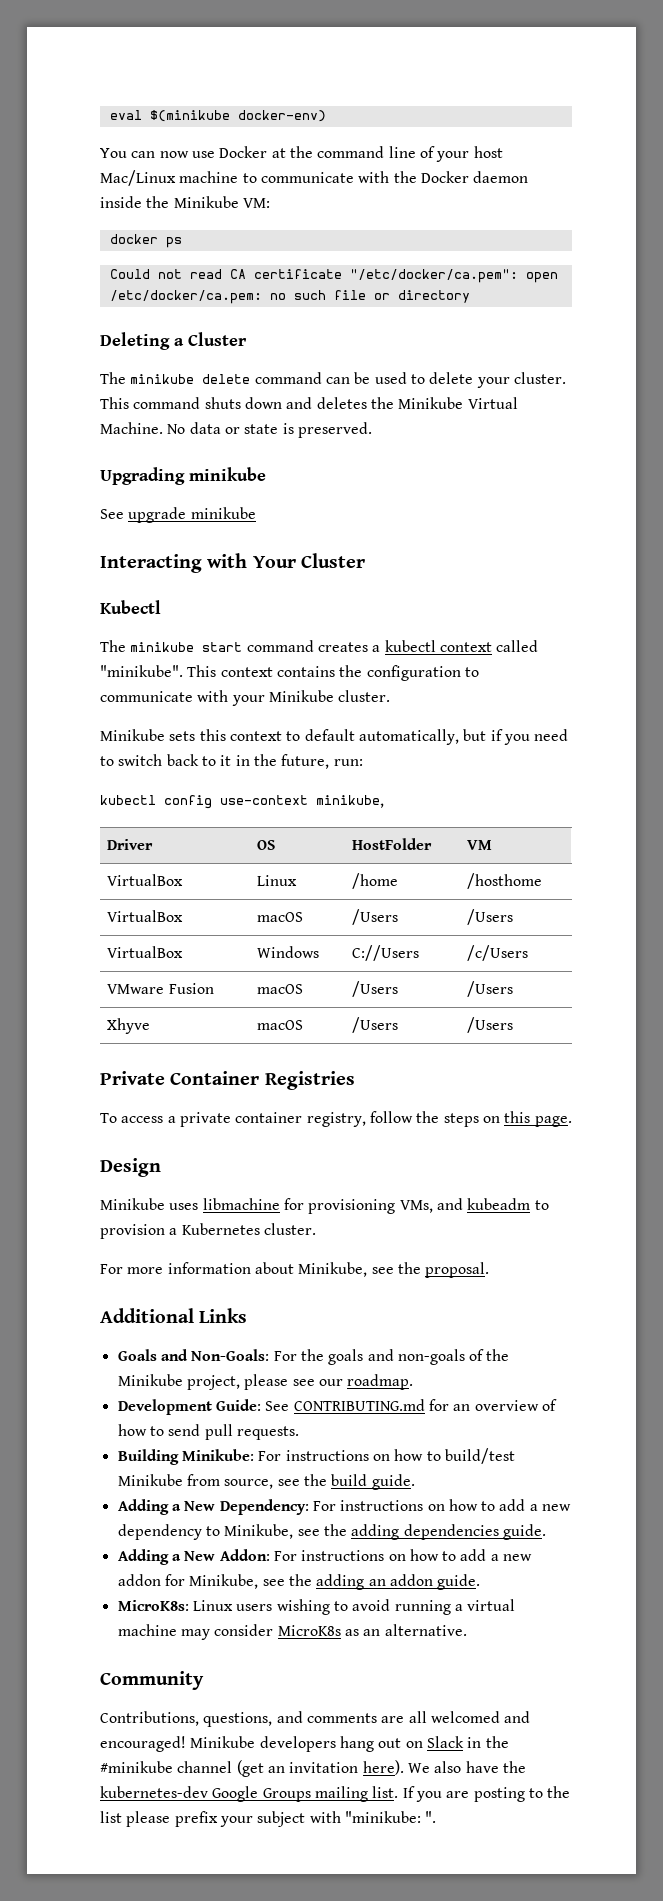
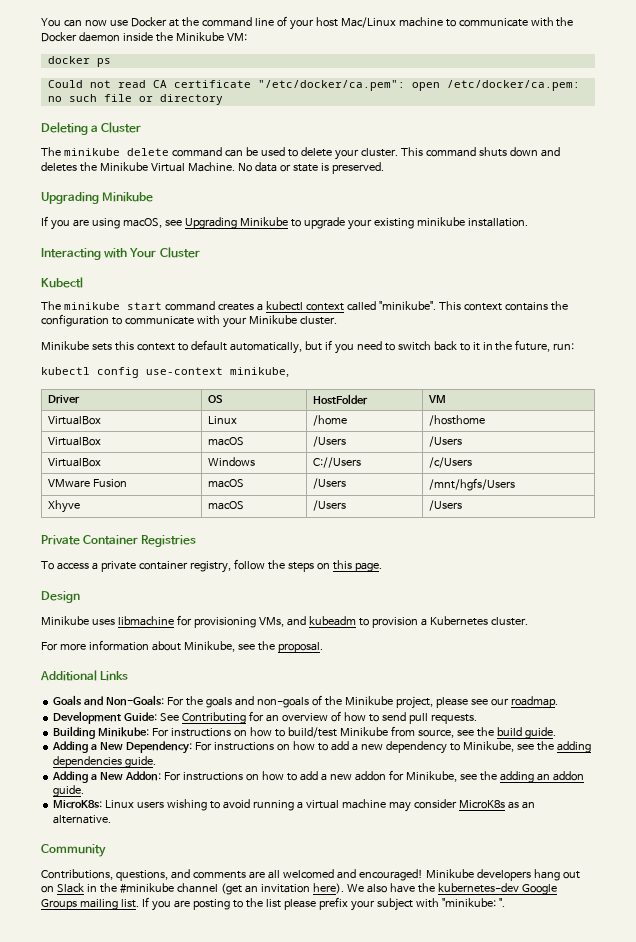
[109,110,326,122] eval $(minikube docker-env) // -> (41, 22) none
[189,467,266,481] [100,507,256,523] minikube // See upgrade minikube -> [102,192,154,202] [41,216,528,230] Minikube // If you are using macOS, see Upgrading Minikube to upgrade your existing minikube installation.
[467,981,514,997] /Users -> [428,478,515,491] /mnt/hgfs/Users
[293,1399,425,1411] CONTRIBUTING.md -> [182,712,247,724] Contributing

